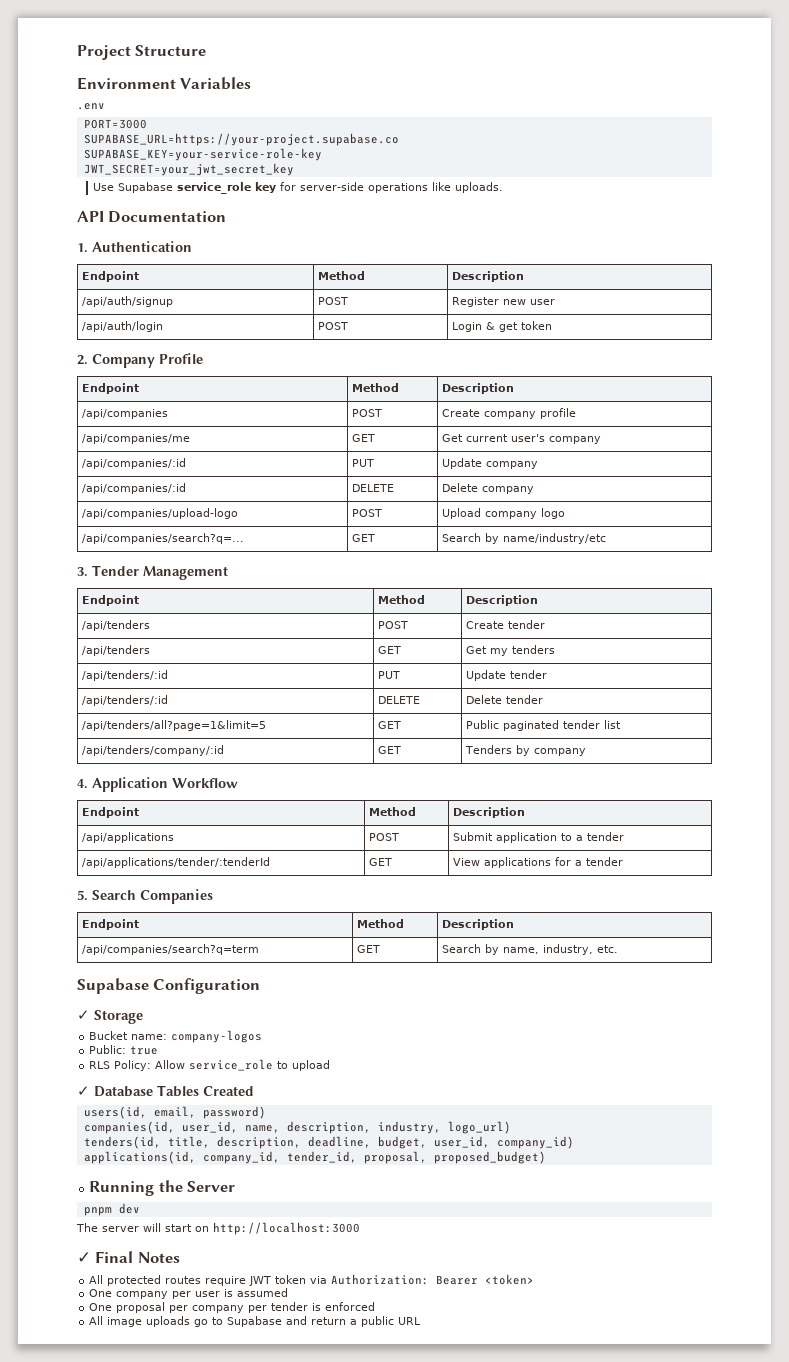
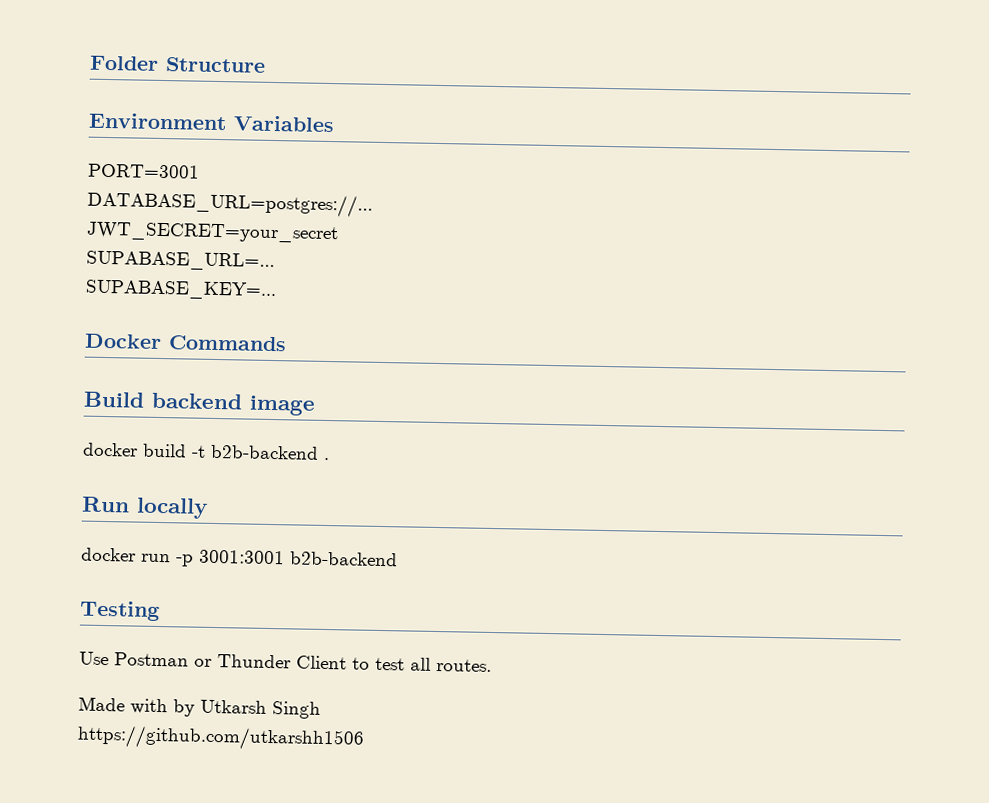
[77,45,131,60] Project -> [89,55,159,71] Folder
[77,103,105,110] [83,119,147,129] [83,133,399,146] [83,148,322,161] [83,163,294,176] [93,182,504,194] [77,211,227,223] [77,241,192,253] [81,271,139,282] [317,271,365,280] [451,271,524,282] [81,296,173,307] [317,297,348,305] [451,297,555,307] [81,321,163,332] [317,322,348,330] [451,321,552,332] [77,353,203,368] [81,383,139,394] [351,383,399,392] [441,383,514,394] [81,409,168,419] [351,409,382,417] [441,408,576,419] [81,434,190,444] [351,434,375,442] [441,434,601,444] [81,458,186,469] [351,459,374,467] [441,458,538,469] [81,483,186,494] [351,484,394,492] [441,483,534,494] [81,508,238,519] [351,509,382,517] [441,508,565,519] [81,533,244,544] [351,534,375,542] [441,533,606,544] [77,565,228,580] [81,595,139,606] [377,595,425,604] [465,595,538,606] [81,620,150,631] [377,621,408,629] [465,620,545,629] [81,645,150,656] [377,646,401,654] [465,645,555,656] [81,670,168,681] [377,671,400,679] [465,670,547,681] [81,695,168,706] [377,696,420,704] [465,695,543,704] [81,720,266,731] [377,721,401,729] [465,720,621,731] [81,745,224,756] [377,746,401,754] [464,745,586,756] [77,777,238,792] [81,807,139,818] [368,807,416,816] [452,807,525,818] [81,832,174,843] [368,833,399,841] [452,832,624,843] [81,857,270,868] [368,858,392,866] [452,857,623,868] [77,889,213,904] [81,919,139,930] [356,919,404,928] [441,919,514,930] [81,944,259,955] [356,945,380,953] [441,944,618,955] [77,978,261,994] [77,1010,143,1024] [89,1030,263,1043] [89,1045,159,1055] [89,1059,331,1071] [77,1085,254,1097] [83,1106,266,1119] [83,1121,511,1134] [83,1136,574,1149] [83,1151,546,1164] [89,1180,236,1196] [83,1203,140,1216] [76,1222,360,1235] [77,1251,180,1263] [89,1274,535,1286] [89,1288,289,1299] [89,1302,376,1313] [89,1316,422,1327] .env // PORT=3000 // SUPABASE_URL=https://your-project.supabase.co // SUPABASE_KEY=your-service-role-key // JWT_SECRET=your_jwt_secret_key // Use Supabase service_role key for server-side operations like uploads. // API Documentation // 1. Authentication // Endpoint | Method | Description // /api/auth/signup | POST | Register new user // /api/auth/login | POST | Login & get token // 2. Company Profile // Endpoint | Method | Description // /api/companies | POST | Create company profile // /api/companies/me | GET | Get current user's company // /api/companies/:id | PUT | Update company // /api/companies/:id | DELETE | Delete company // /api/companies/upload-logo | POST | Upload company logo // /api/companies/search?q=... | GET | Search by name/industry/etc // 3. Tender Management // Endpoint | Method | Description // /api/tenders | POST | Create tender // /api/tenders | GET | Get my tenders // /api/tenders/:id | PUT | Update tender // /api/tenders/:id | DELETE | Delete tender // /api/tenders/all?page=1&limit=5 | GET | Public paginated tender list // /api/tenders/company/:id | GET | Tenders by company // 4. Application Workflow // Endpoint | Method | Description // /api/applications | POST | Submit application to a tender // /api/applications/tender/:tenderId | GET | View applications for a tender // 5. Search Companies // Endpoint | Method | Description // /api/companies/search?q=term | GET | Search by name, industry, etc. // Supabase Configuration // ✓ Storage // Bucket name: company-logos // Public: true // RLS Policy: Allow service_role to upload // ✓ Database Tables Created // users(id, email, password) // companies(id, user_id, name, description, industry, logo_url) // tenders(id, title, description, deadline, budget, user_id, company_id) // applications(id, company_id, tender_id, proposal, proposed_budget) // Running the Server // pnpm dev // The server will start on http://localhost:3000 // ✓ Final Notes // All protected routes require JWT token via Authorization: Bearer <token> // One company per user is assumed // One proposal per company per tender is enforced // All image uploads go to Supabase and return a public URL -> [87,163,200,179] [87,190,373,218] [86,221,339,244] [86,250,275,272] [85,279,277,301] [84,333,287,352] [83,391,316,416] [82,442,329,461] [81,496,208,519] [81,547,398,567] [80,600,160,622] [79,651,492,672] [78,696,321,719] [77,724,365,752] PORT=3001 // DATABASE_URL=postgres://... // JWT_SECRET=your_secret // SUPABASE_URL=... // SUPABASE_KEY=... // Docker Commands // Build backend image // docker build -t b2b-backend . // Run locally // docker run -p 3001:3001 b2b-backend // Testing // Use Postman or Thunder Client to test all routes. // Made with by Utkarsh Singh // https://github.com/utkarshh1506

